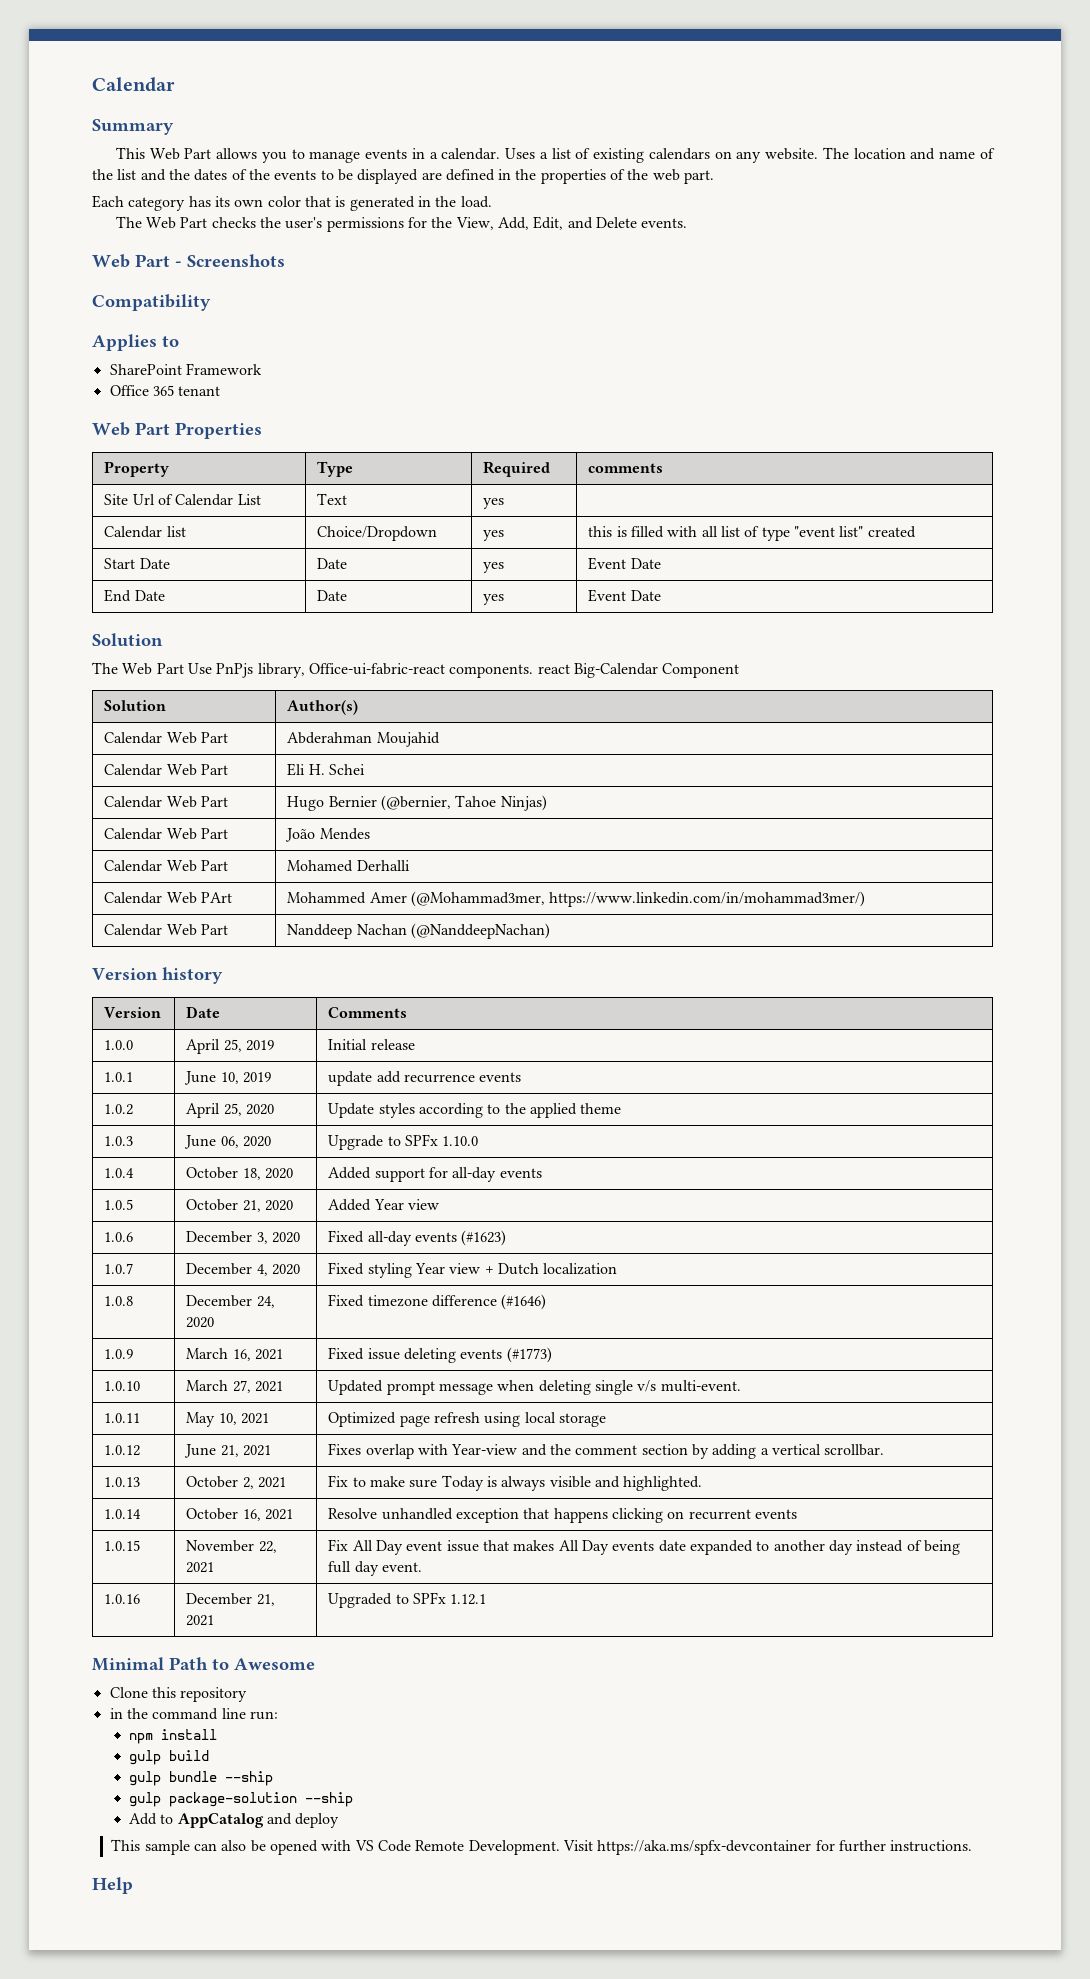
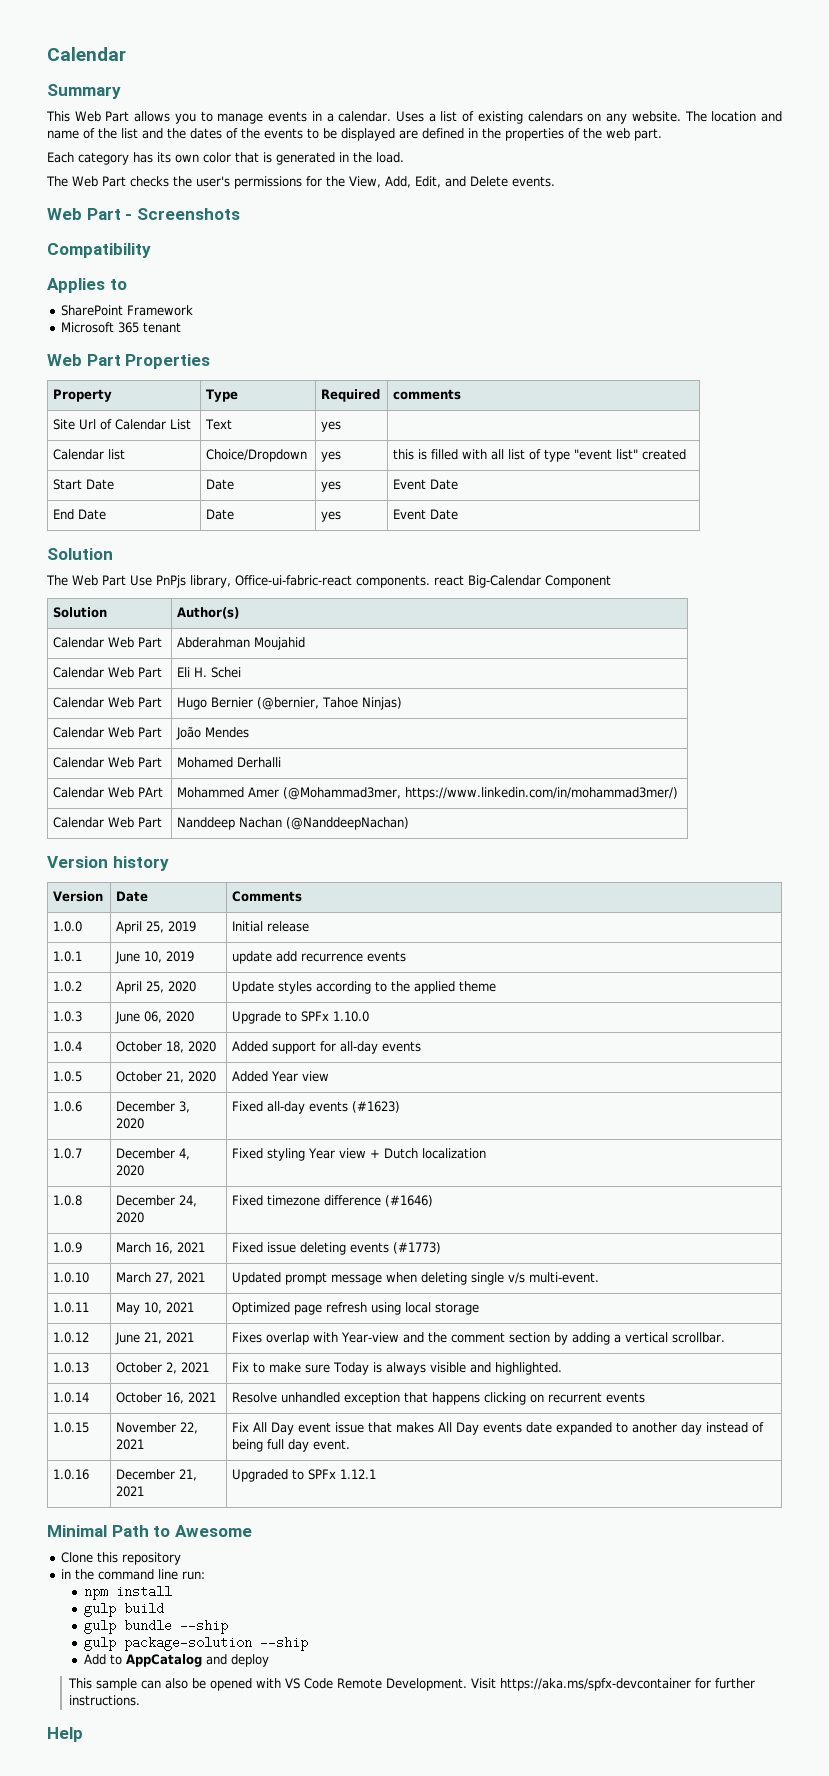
[109,385,149,396] Office -> [61,322,115,333] Microsoft

